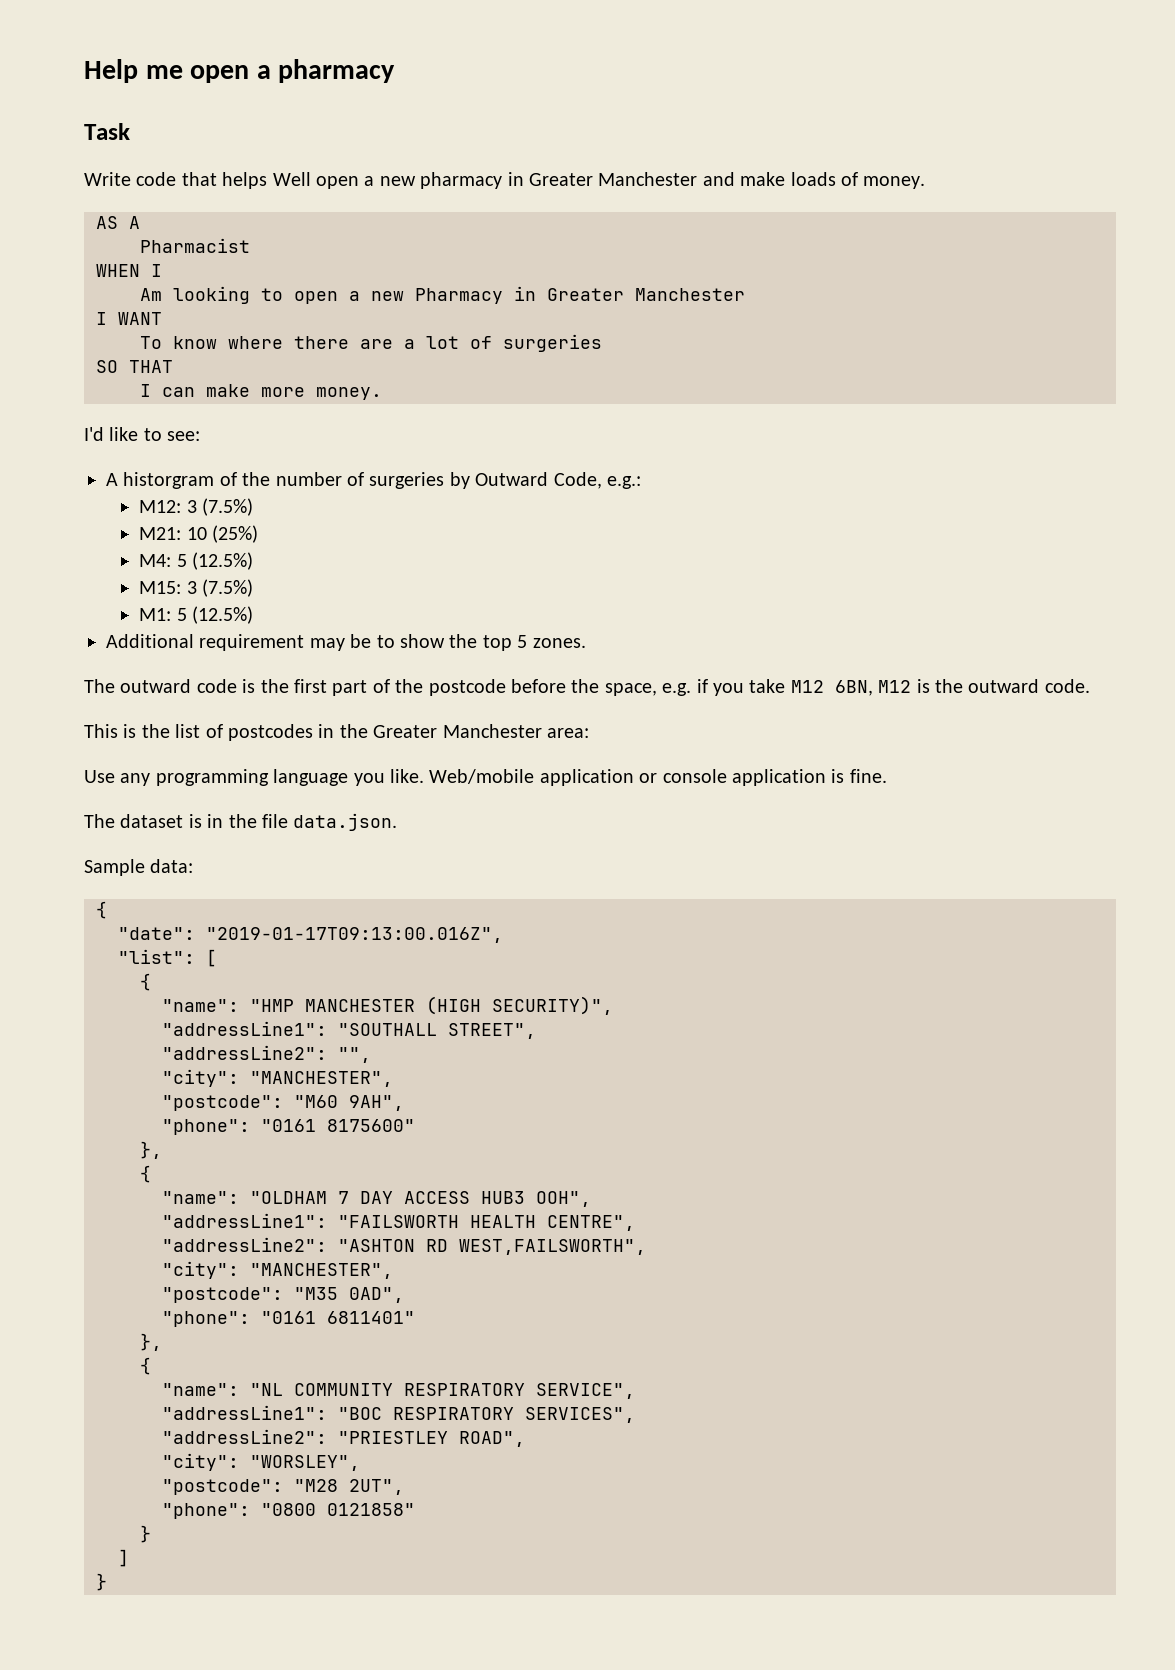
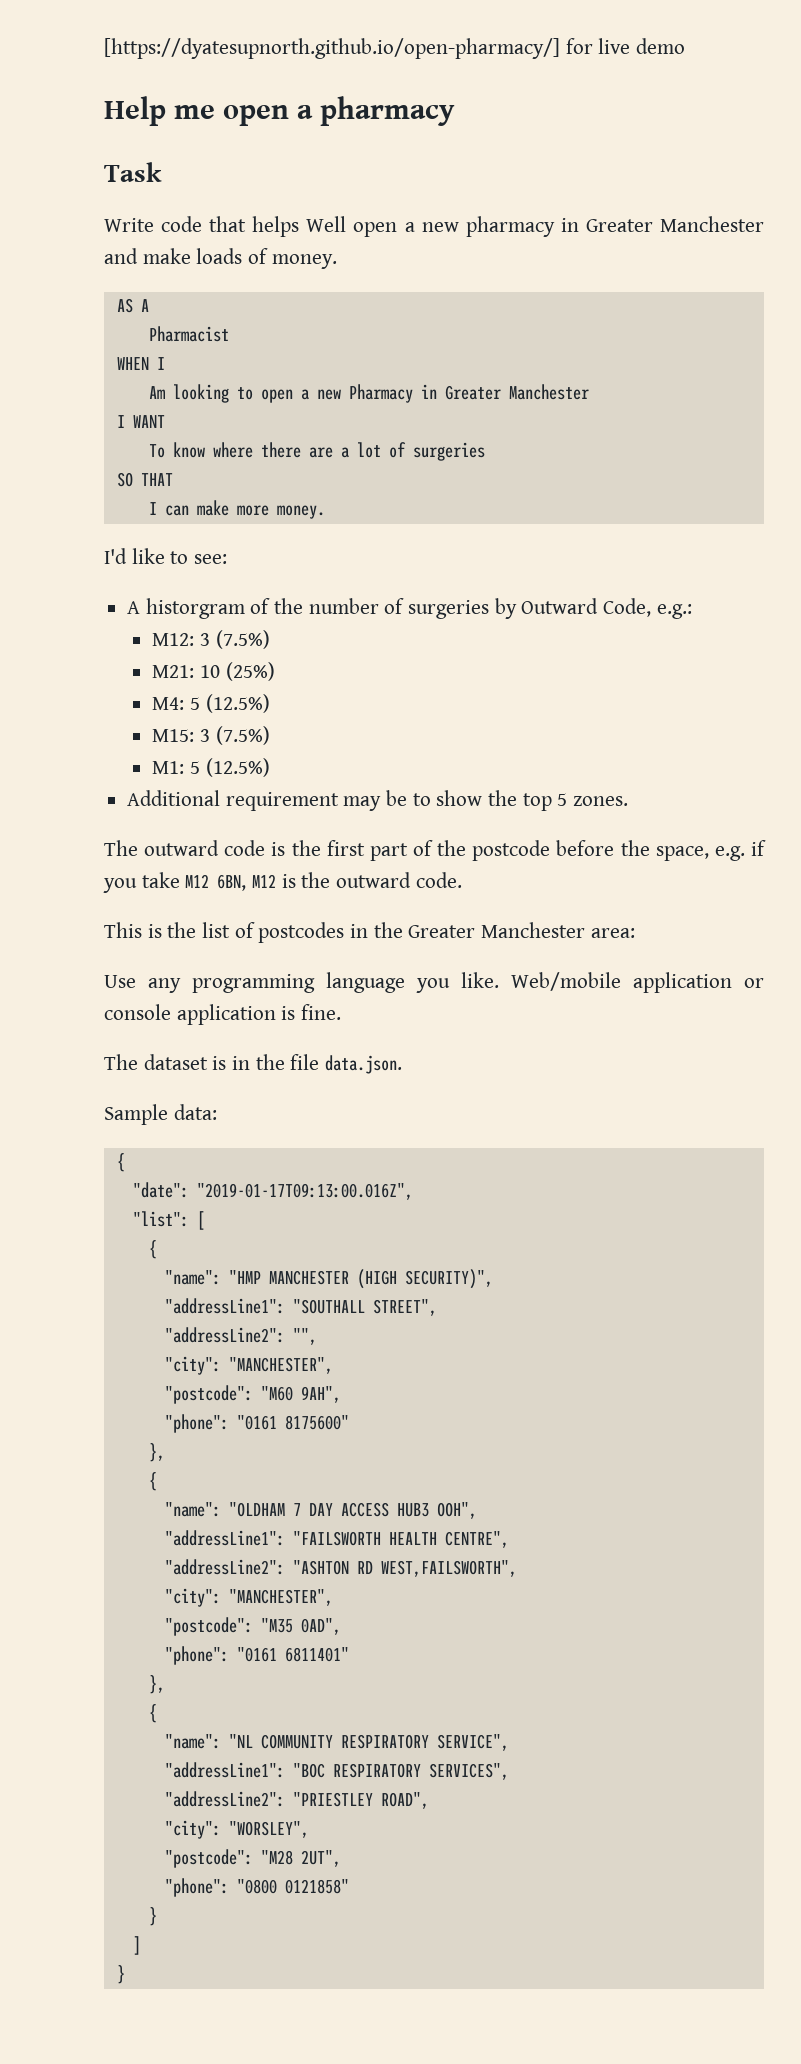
(84, 71) none -> [104,38,686,59] [https://dyatesupnorth.github.io/open-pharmacy/] for live demo //

